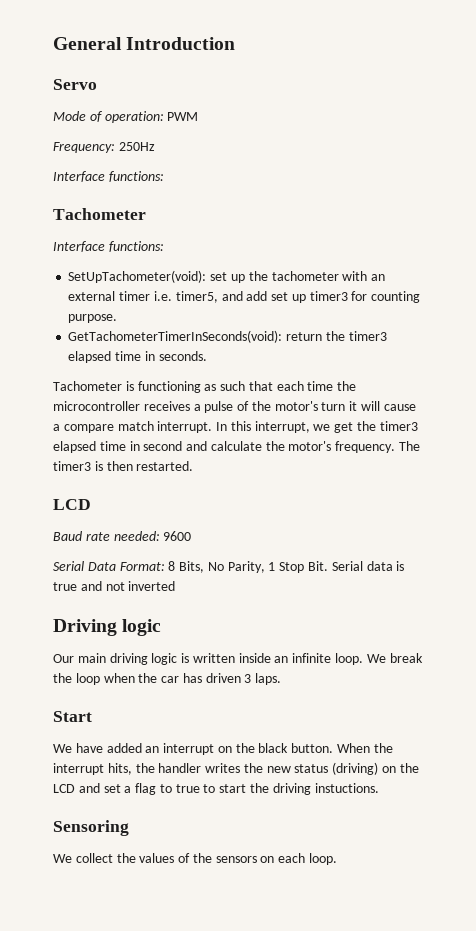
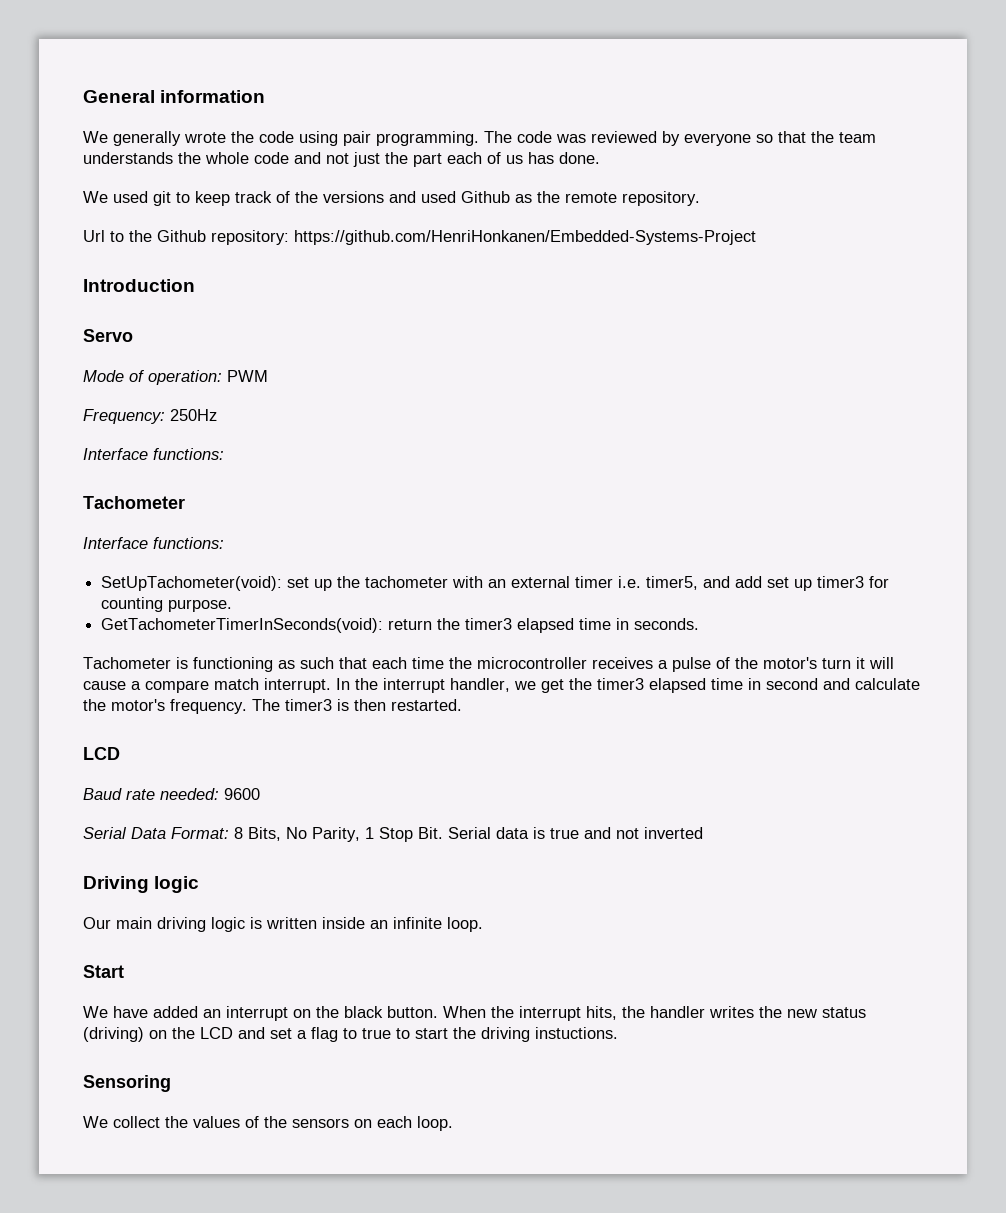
(122, 43) none -> [160,90,266,103] [83,131,876,146] [83,152,600,167] [83,191,700,206] [83,230,756,245] information // We generally wrote the code using pair programming. The code was reviewed by everyone so that the team understands the whole code and not just the part each of us has done. // We used git to keep track of the versions and used Github as the remote repository. // Url to the Github repository: https://github.com/HenriHonkanen/Embedded-Systems-Project //
[230,421,310,433] this interrupt, -> [355,678,510,693] the interrupt handler,
[366,653,423,663] [53,673,282,685] We break the loop when the car has driven 3 laps. -> (483, 924) none

